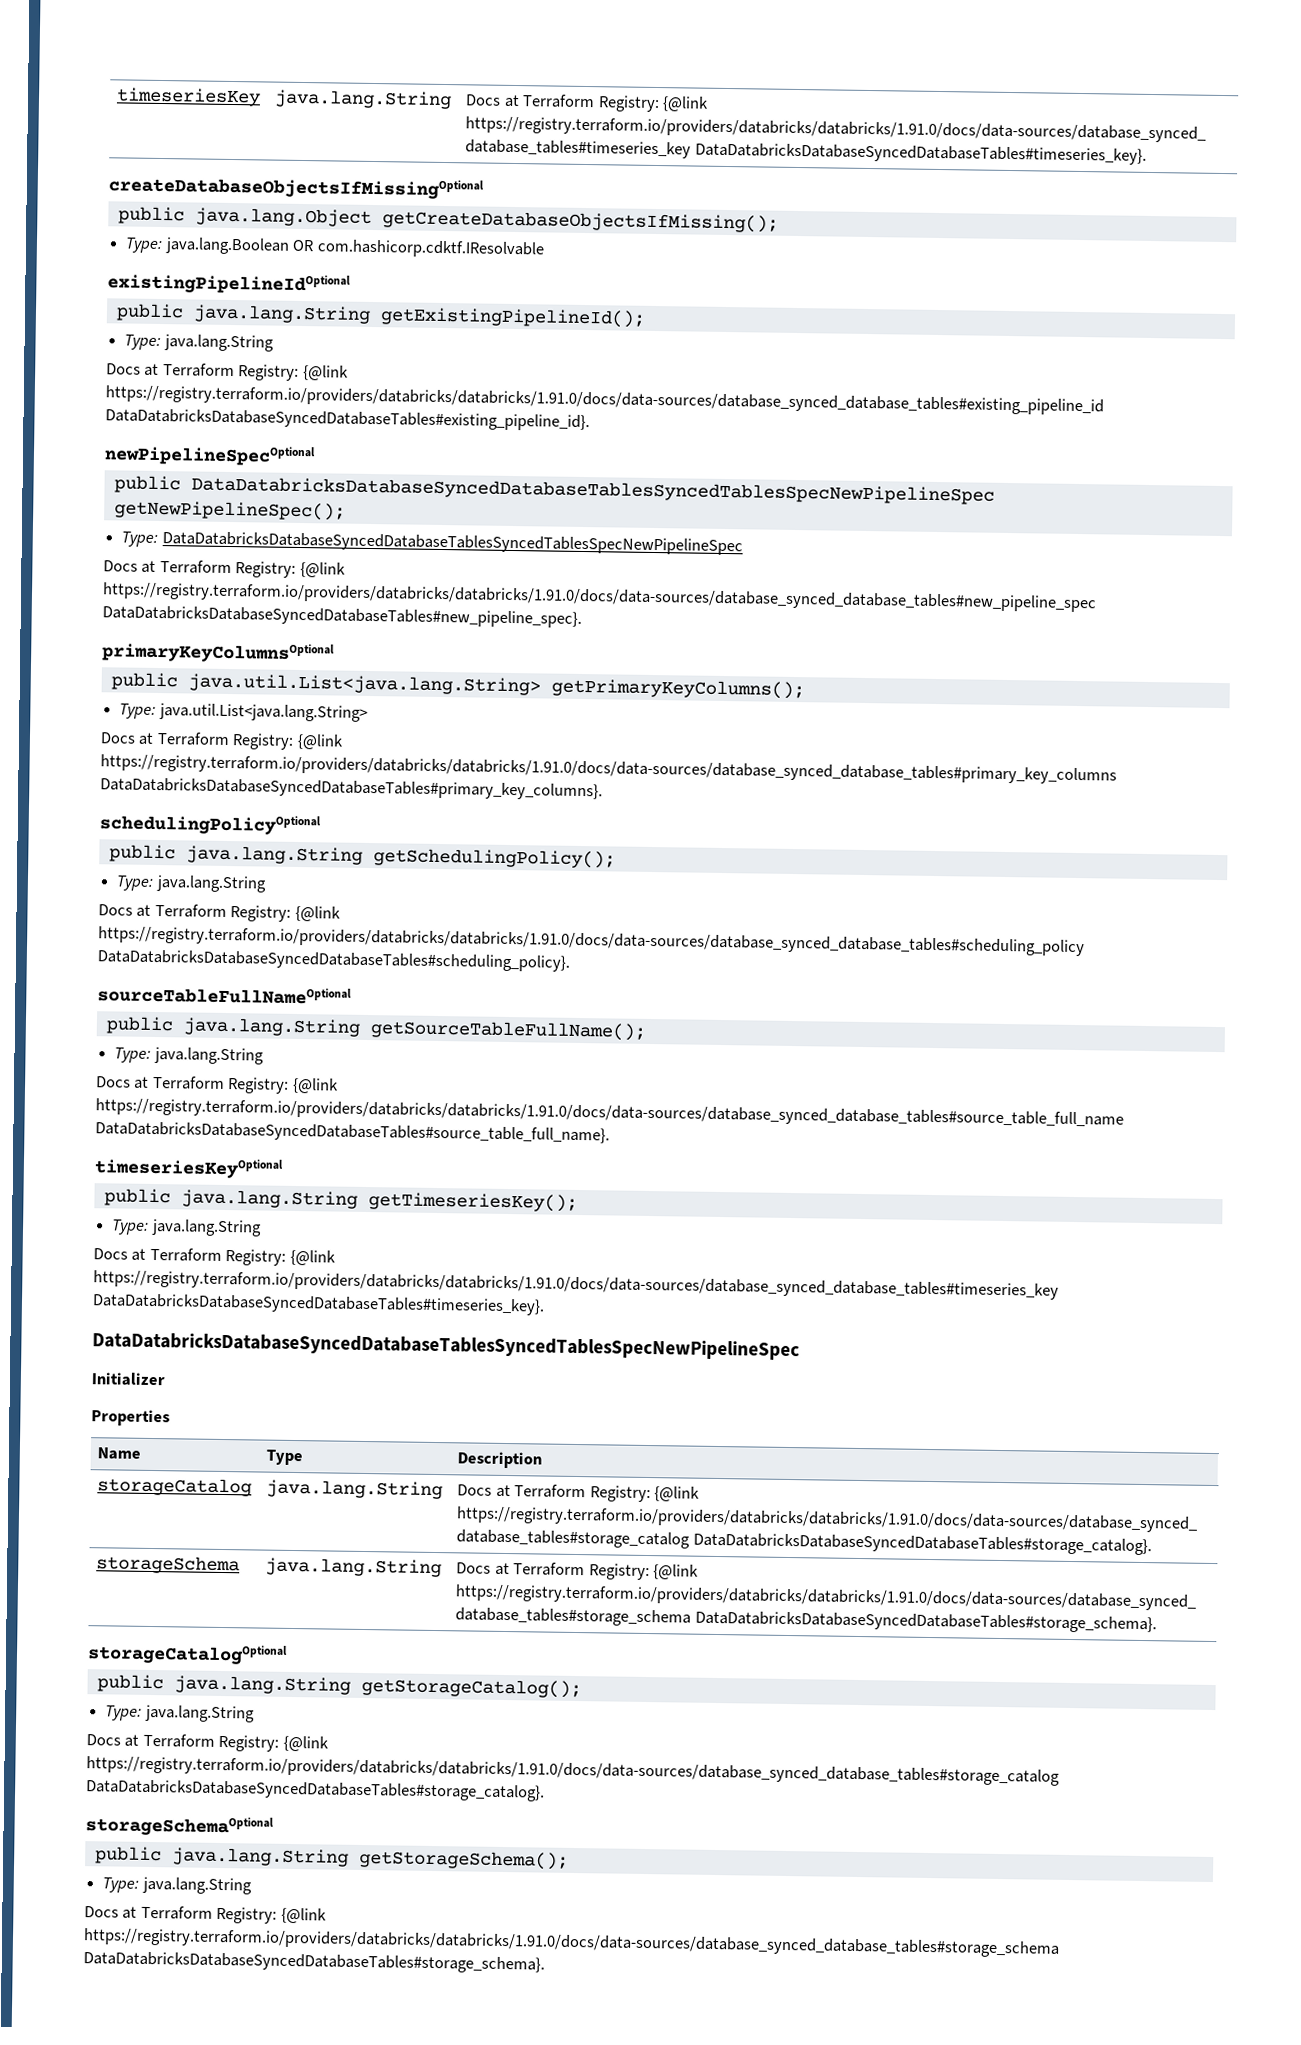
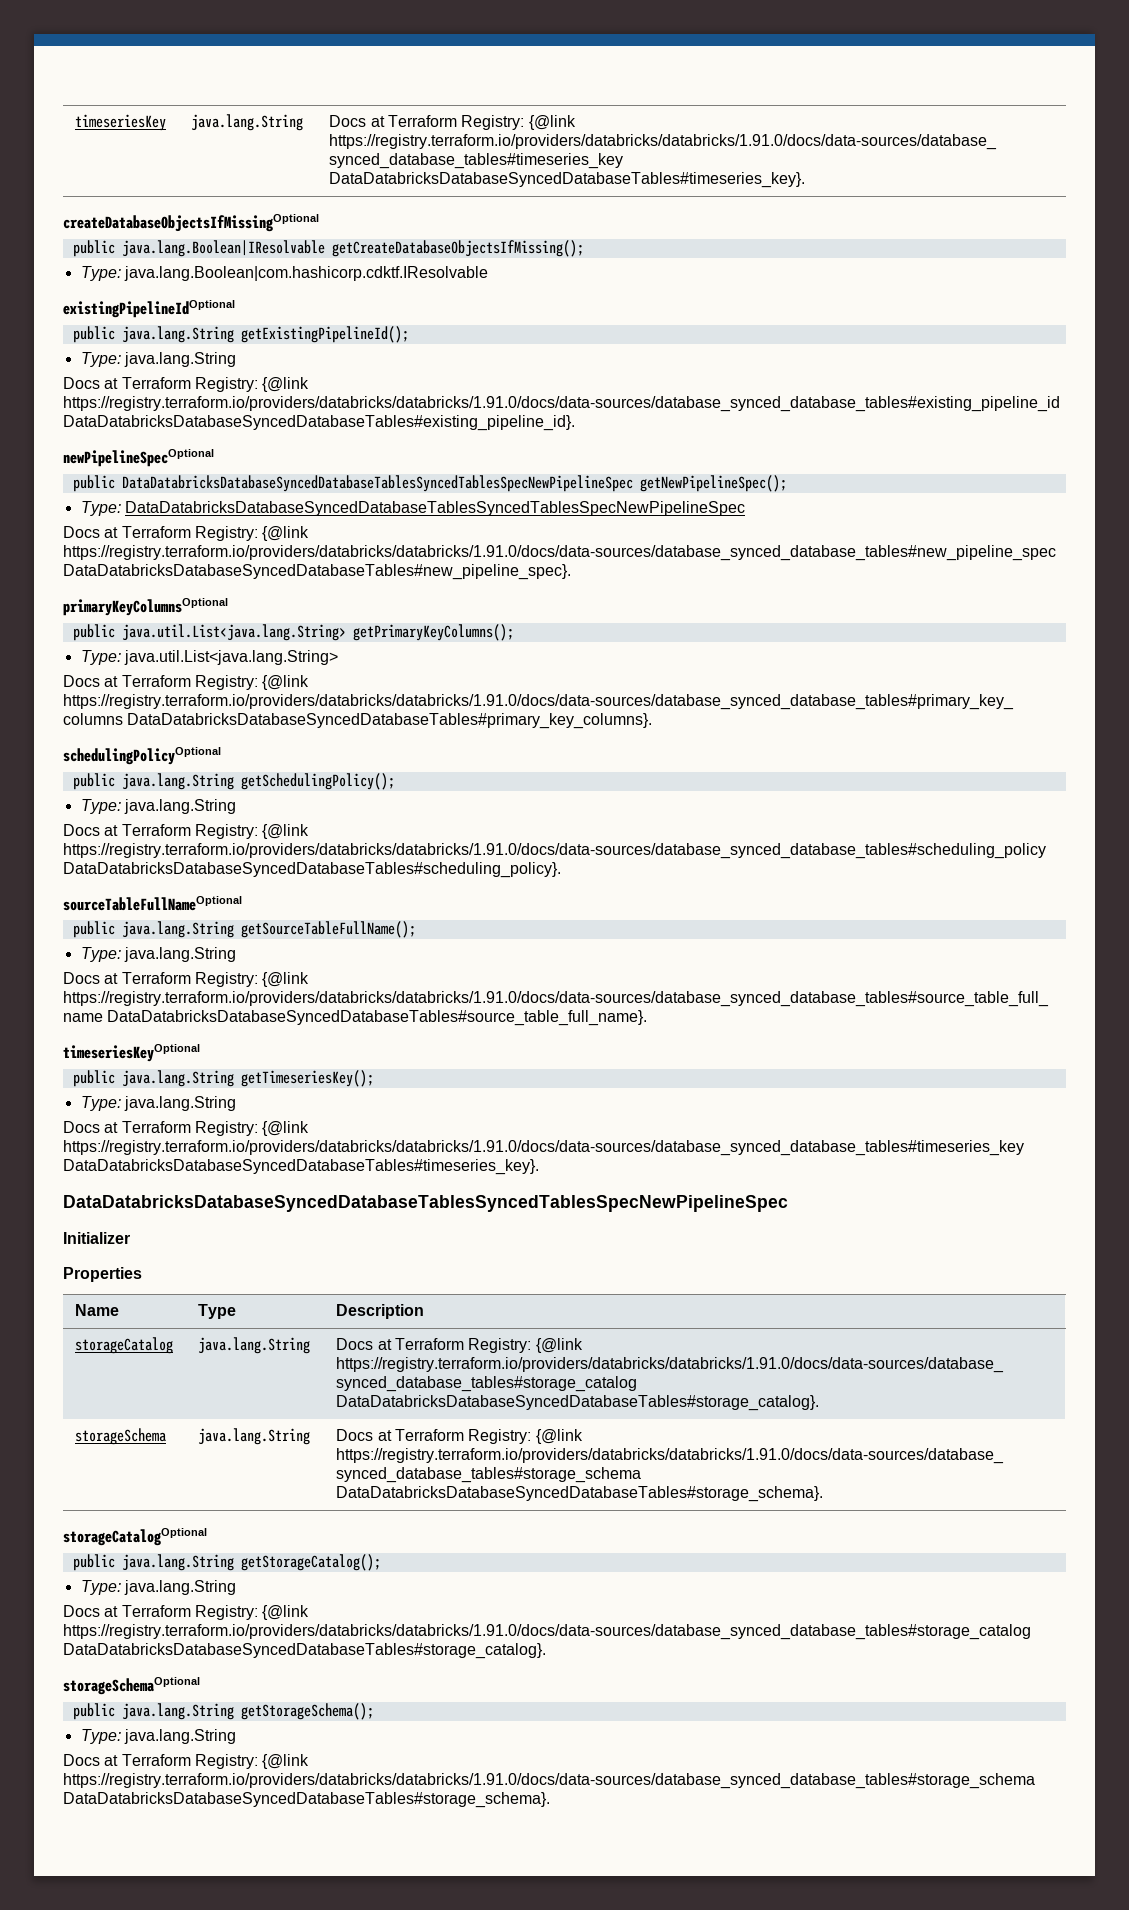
[194,207,372,227] java.lang.Object -> [121,240,325,257] java.lang.Boolean|IResolvable
[164,237,545,259] java.lang.Boolean OR com.hashicorp.cdktf.IResolvable -> [123,266,488,281] java.lang.Boolean|com.hashicorp.cdktf.IResolvable

